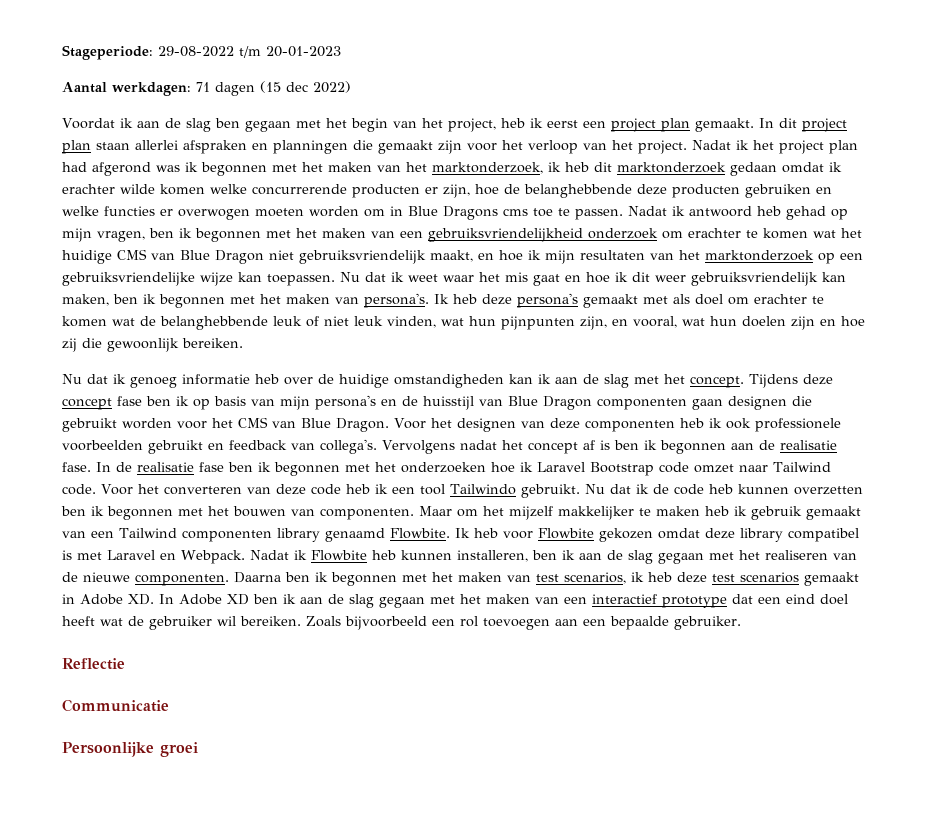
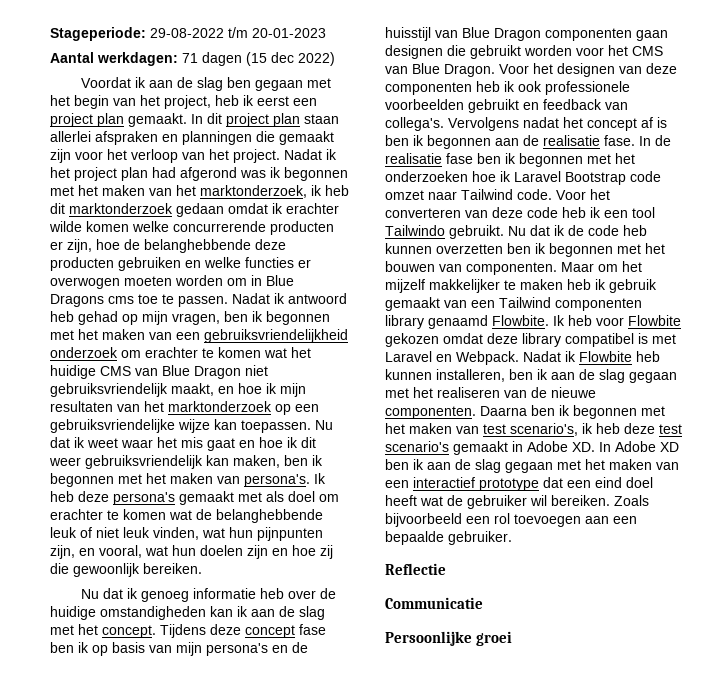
[564,572,626,584] scenarios, -> [510,423,578,436] scenario's,
[740,572,799,583] scenarios -> [385,441,449,452] scenario's

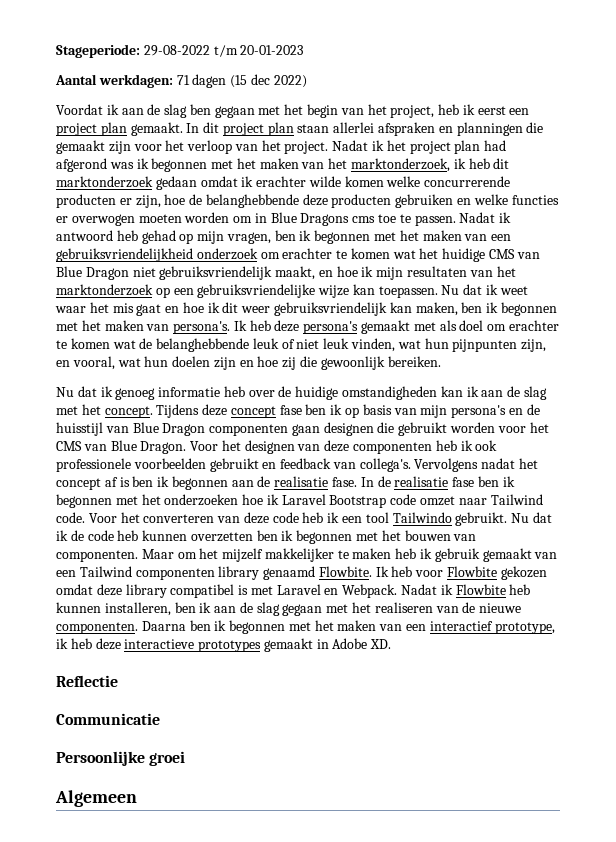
[483,423,578,436] test scenario's, -> [406,621,555,634] een interactief prototype,
[659,424,682,434] [385,441,449,452] test scenario's -> [124,639,262,652] interactieve prototypes
[599,441,679,452] [385,459,679,473] [385,477,653,491] [385,495,649,509] [385,513,637,527] [385,531,512,545] In Adobe XD ben ik aan de slag gegaan met het maken van een interactief prototype dat een eind doel heeft wat de gebruiker wil bereiken. Zoals bijvoorbeeld een rol toevoegen aan een bepaalde gebruiker. -> (392, 644) none
(513, 638) none -> [55,790,137,807] // Algemeen

